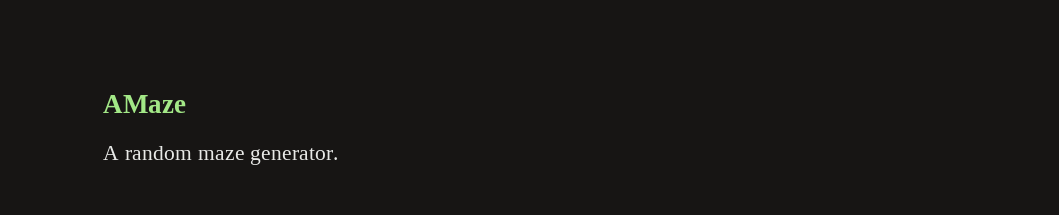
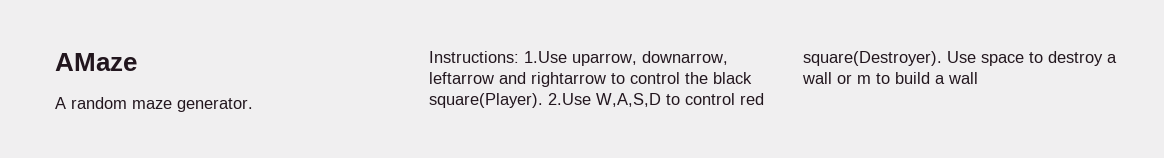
(339, 156) none -> [429,51,728,66] [429,72,752,87] [429,93,764,108] [803,51,1117,66] [802,72,978,84] // Instructions: 1.Use uparrow, downarrow, leftarrow and rightarrow to control the black square(Player). 2.Use W,A,S,D to control red square(Destroyer). Use space to destroy a wall or m to build a wall

